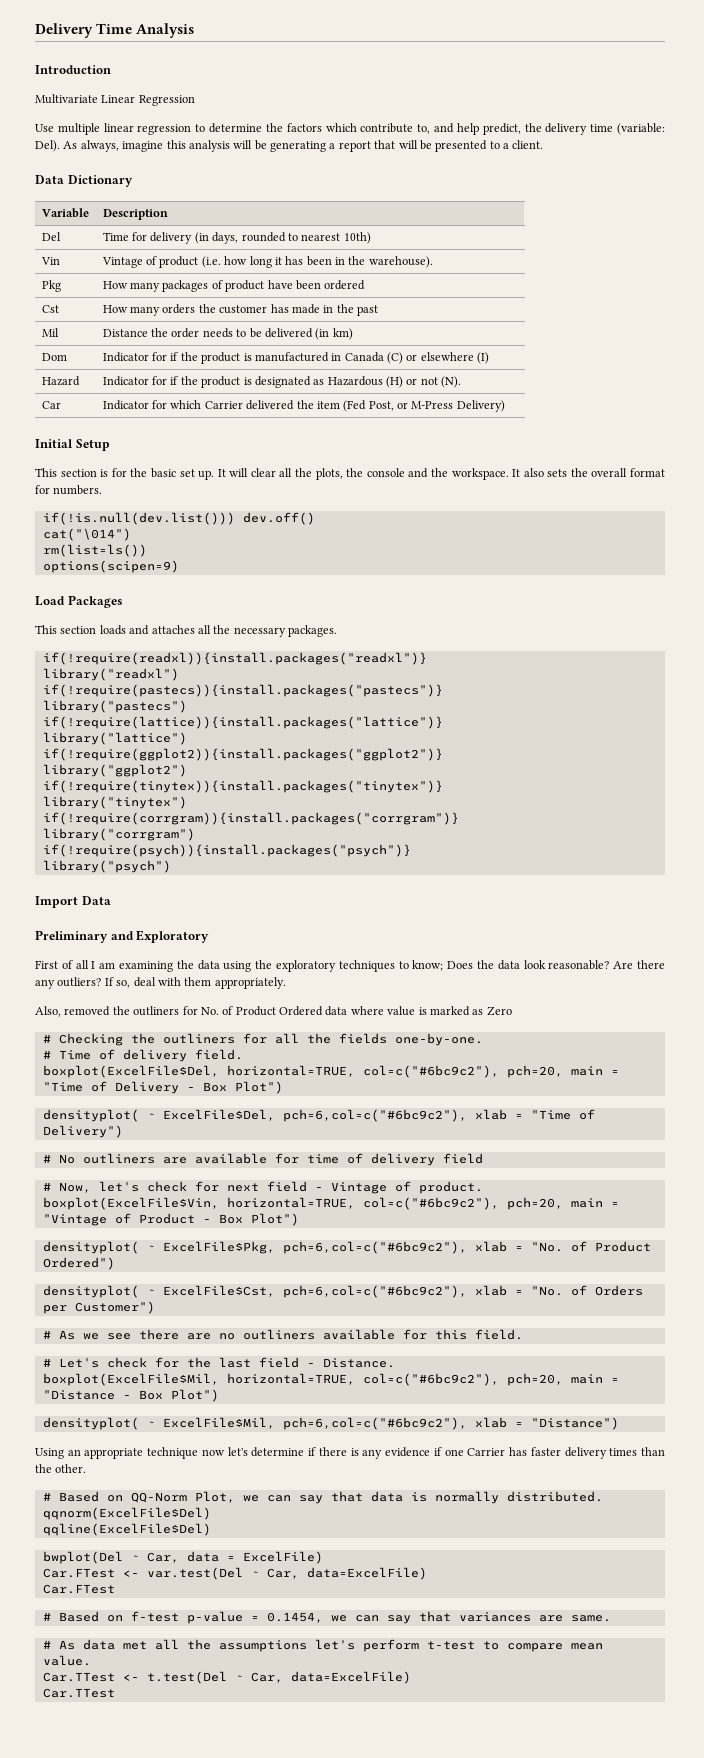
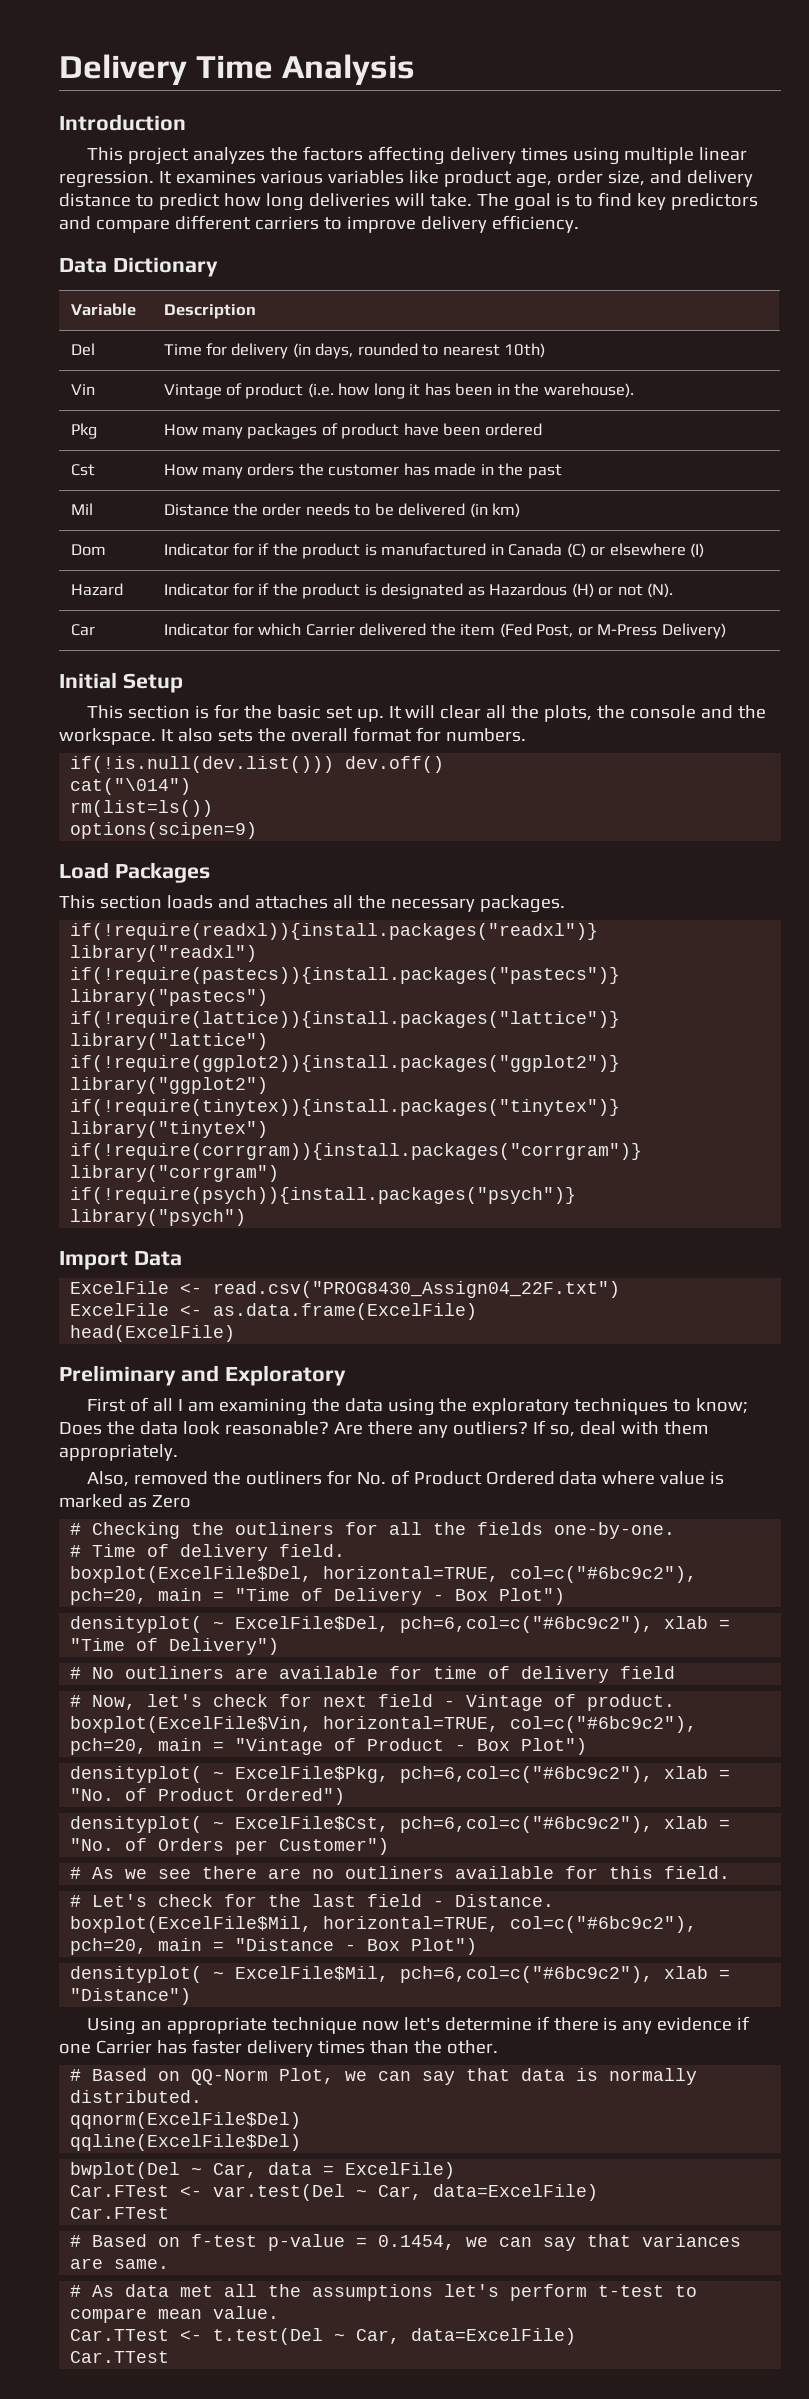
[35,94,195,106] [35,123,665,135] [35,140,544,152] Multivariate Linear Regression // Use multiple linear regression to determine the factors which contribute to, and help predict, the delivery time (variable: Del). As always, imagine this analysis will be generating a report that will be presented to a client. -> [86,146,748,165] [59,170,753,188] [59,192,758,211] [59,215,579,233] This project analyzes the factors affecting delivery times using multiple linear regression. It examines various variables like product age, order size, and delivery distance to predict how long deliveries will take. The goal is to find key predictors and compare different carriers to improve delivery efficiency.
(111, 900) none -> [70,1281,621,1298] [70,1303,478,1320] [70,1325,236,1342] // ExcelFile <- read.csv("PROG8430_Assign04_22F.txt") // ExcelFile <- as.data.frame(ExcelFile) // head(ExcelFile)

